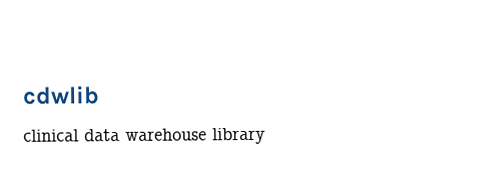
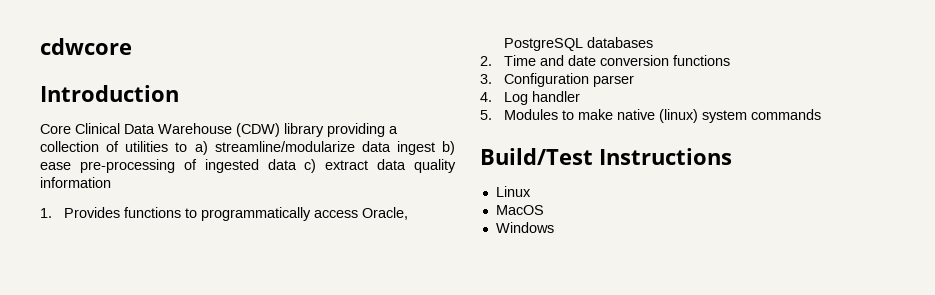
[22,85,100,105] [23,127,266,145] cdwlib // clinical data warehouse library -> [40,38,132,55] [40,85,179,102] [40,123,398,137] [40,141,455,155] [40,159,456,173] [40,177,111,188] [40,207,408,221] [503,37,653,51] [480,55,730,66] [480,73,634,87] [480,91,580,105] [480,109,821,123] [480,148,732,165] [495,186,531,197] [495,205,544,215] [495,222,554,233] cdwcore // Introduction // Core Clinical Data Warehouse (CDW) library providing a collection of utilities to a) streamline/modularize data ingest b) ease pre-processing of ingested data c) extract data quality information // 1. Provides functions to programmatically access Oracle, PostgreSQL databases // 2. Time and date conversion functions // 3. Configuration parser // 4. Log handler // 5. Modules to make native (linux) system commands // Build/Test Instructions // Linux // MacOS // Windows

